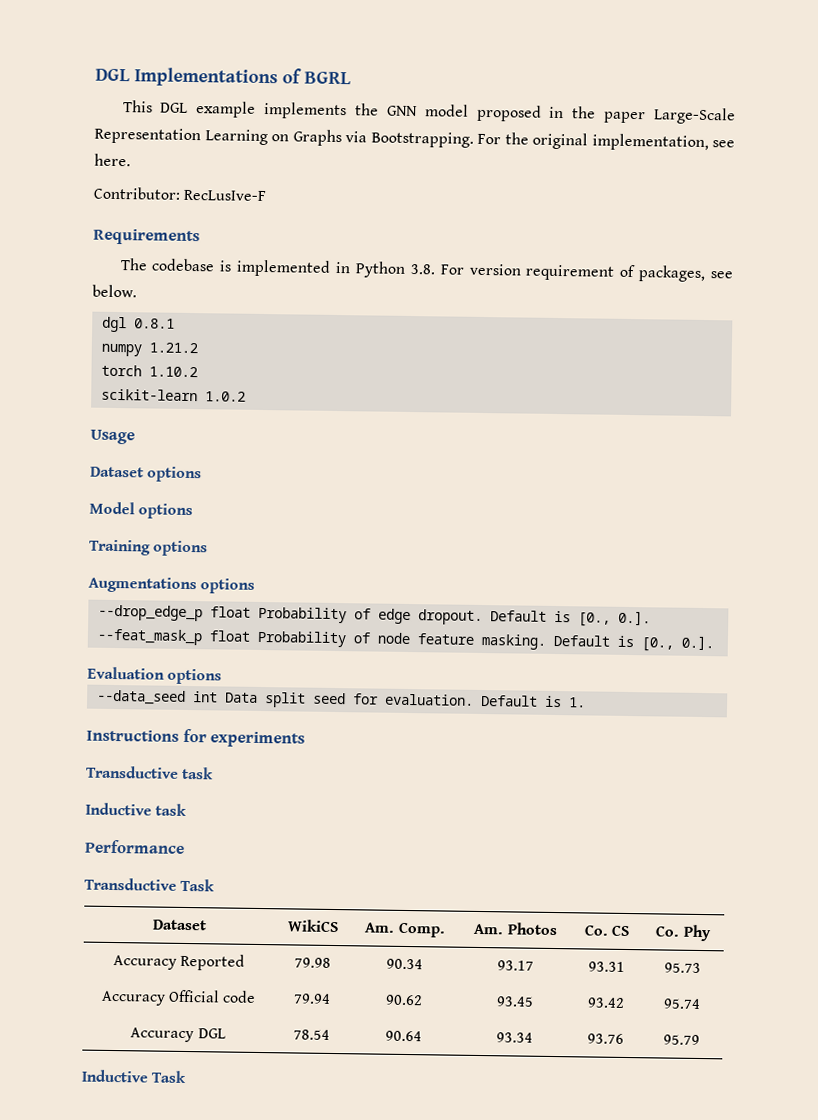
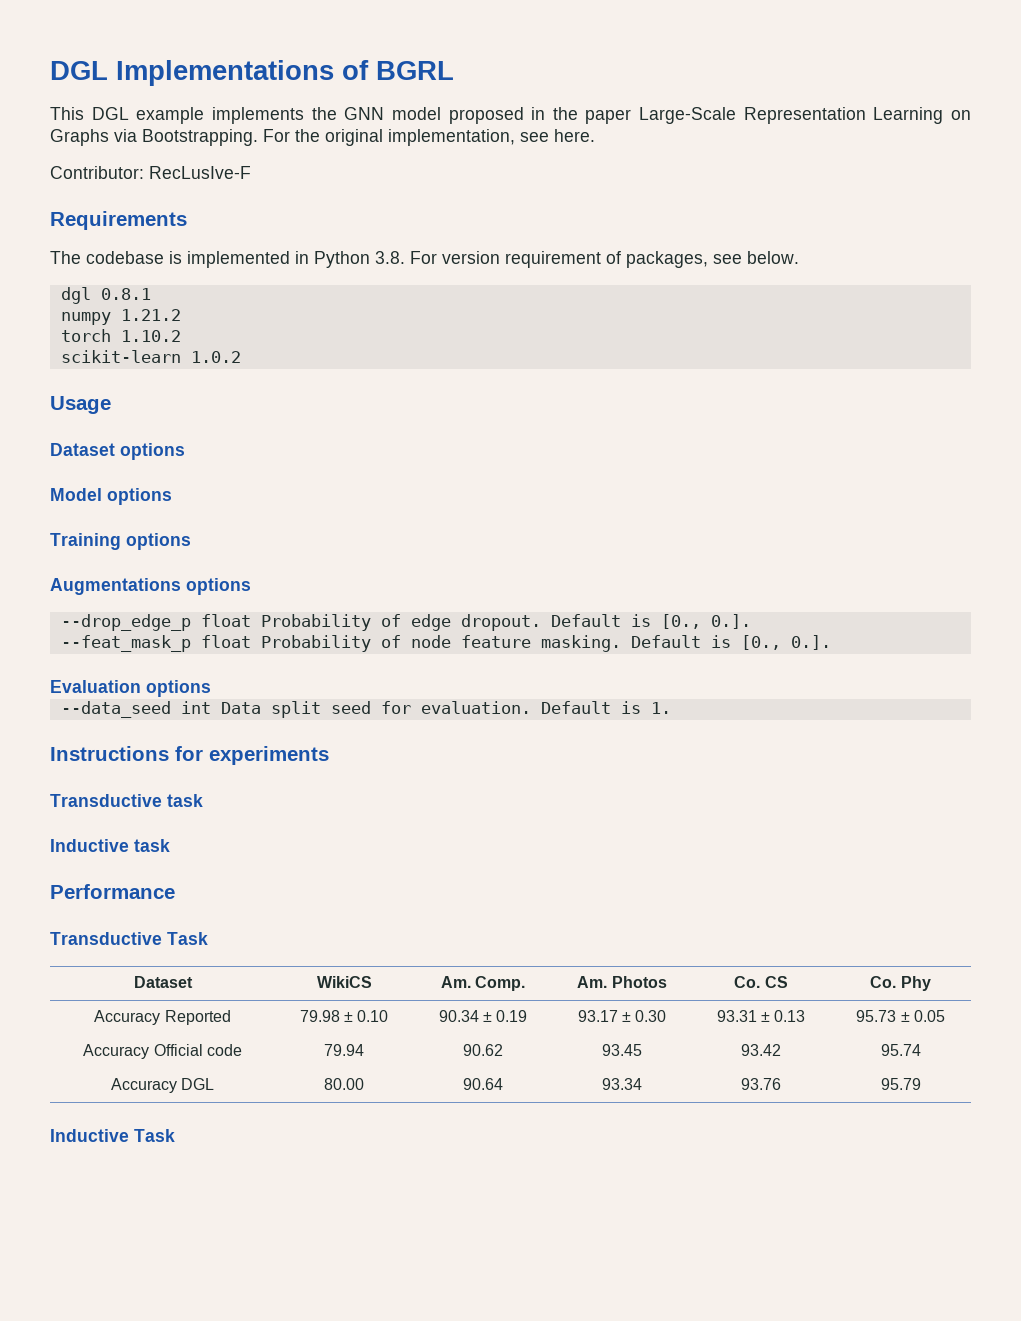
(331, 962) none -> [344,1010,389,1022] ± 0.10
(423, 964) none -> [483,1010,528,1022] ± 0.19
(534, 965) none -> [622,1010,667,1022] ± 0.30
(625, 966) none -> [761,1010,806,1022] ± 0.13
(701, 968) none -> [900,1010,945,1022] ± 0.05
[292,1029,330,1040] 78.54 -> [324,1078,364,1090] 80.00

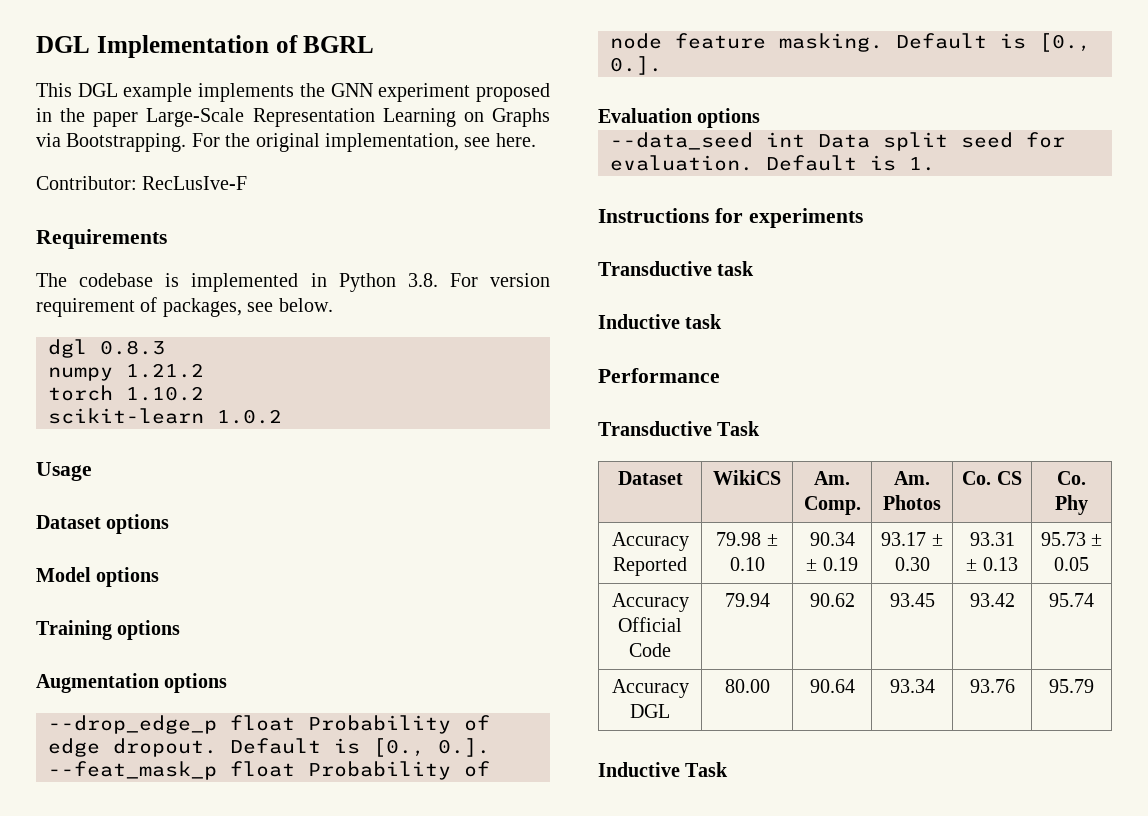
[50,60,334,86] DGL Implementations -> [36,35,269,58] DGL Implementation
[391,107,441,120] model -> [378,83,471,102] experiment
[100,288,151,300] 0.8.1 -> [100,340,165,355] 0.8.3
[50,578,181,595] Augmentations -> [36,673,159,693] Augmentation
[206,1044,242,1056] code -> [629,643,671,657] Code

